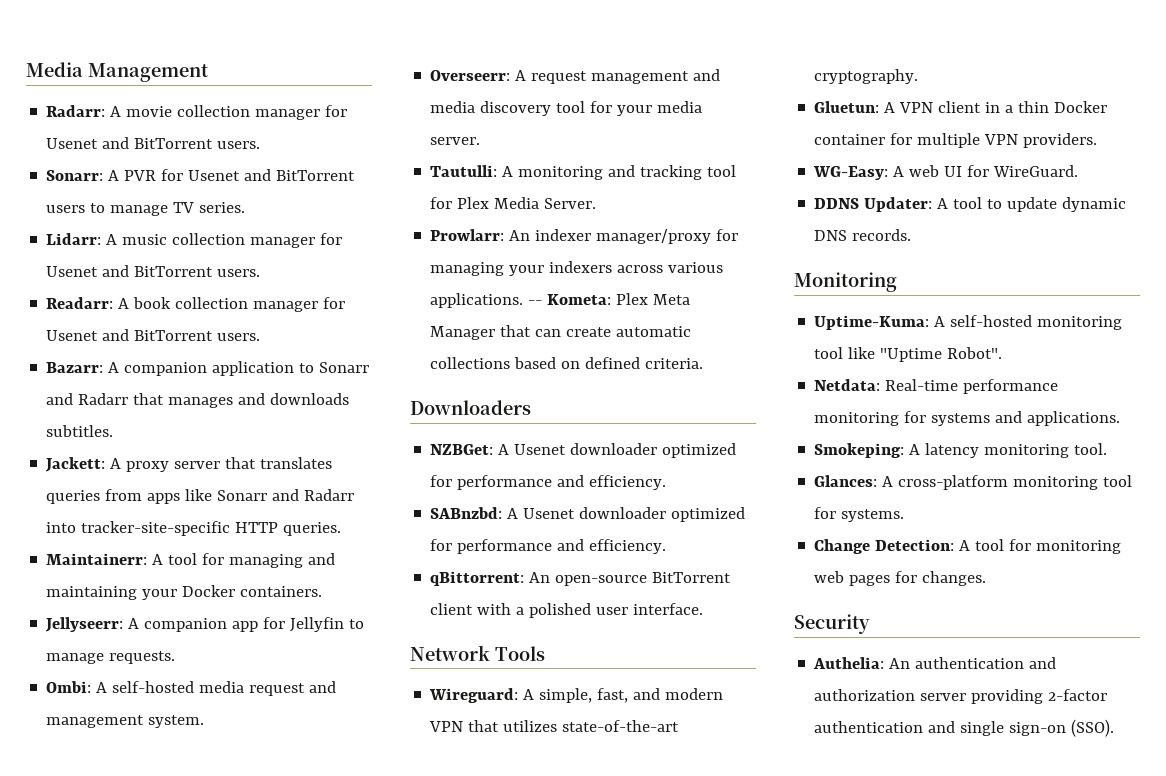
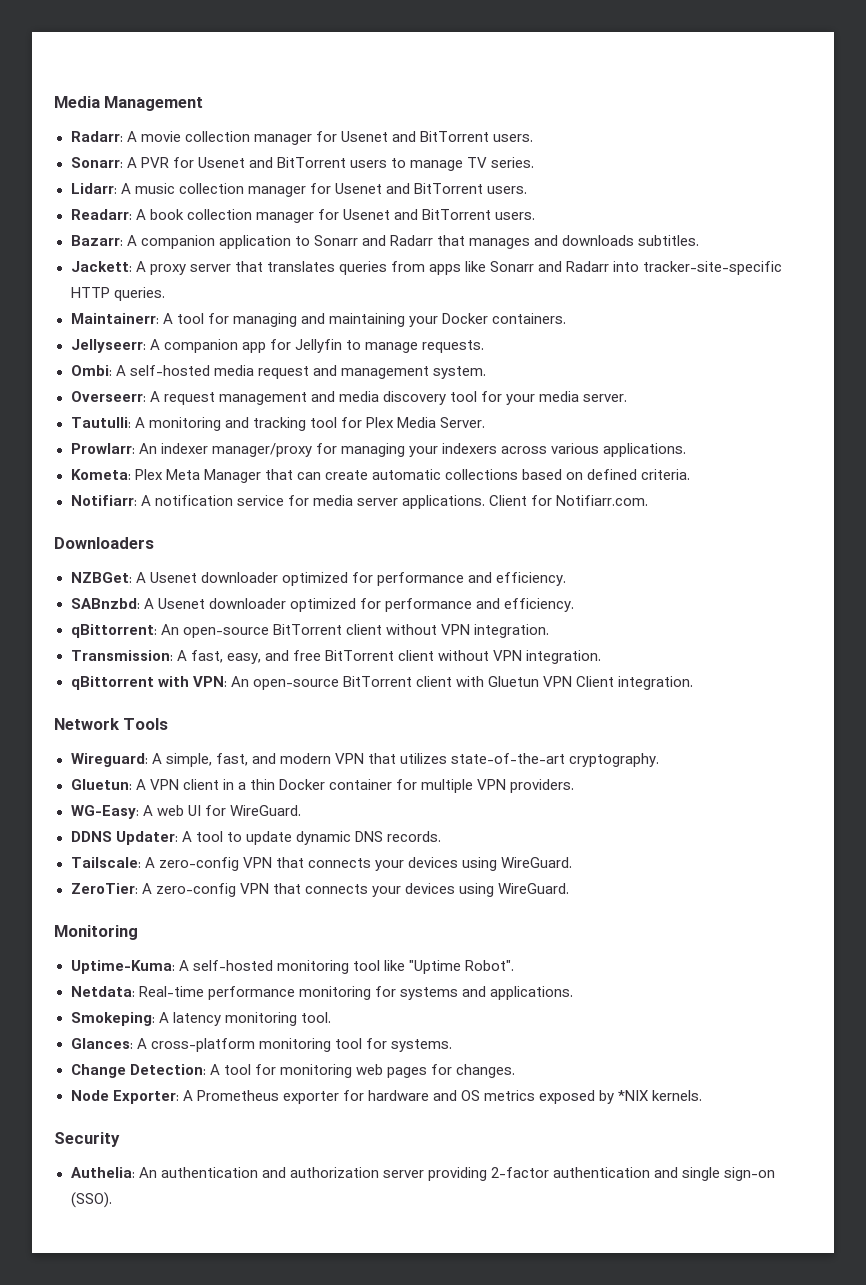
[528,300,543,305] -- -> (686, 450) //
(704, 363) none -> [70,495,648,509] // Notifiarr: A notification service for media server applications. Client for Notifiarr.com.
[477,603,704,618] with a polished user interface. -> [385,624,549,638] [70,650,602,664] [70,676,694,690] without VPN integration. // Transmission: A fast, easy, and free BitTorrent client without VPN integration. // qBittorrent with VPN: An open-source BitTorrent client with Gluetun VPN Client integration.
(912, 235) none -> [70,857,572,871] [70,883,569,897] // Tailscale: A zero-config VPN that connects your devices using WireGuard. // ZeroTier: A zero-config VPN that connects your devices using WireGuard.
(987, 578) none -> [70,1090,703,1104] // Node Exporter: A Prometheus exporter for hardware and OS metrics exposed by *NIX kernels.

